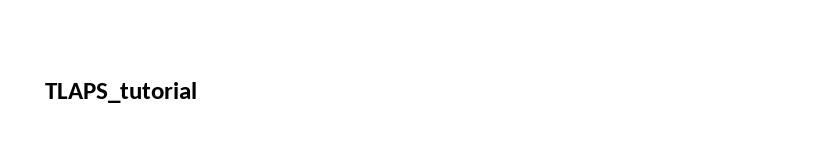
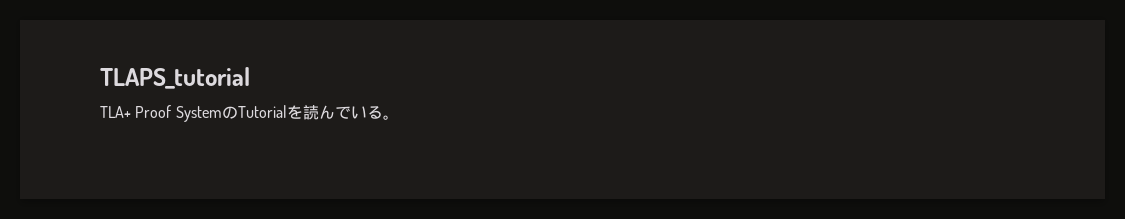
(197, 92) none -> [100,105,399,122] // TLA+ Proof SystemのTutorialを読んでいる。

